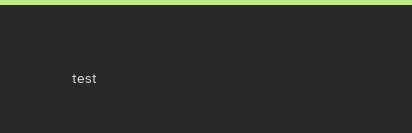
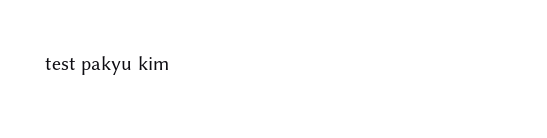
(97, 78) none -> [81,56,169,75] pakyu kim

